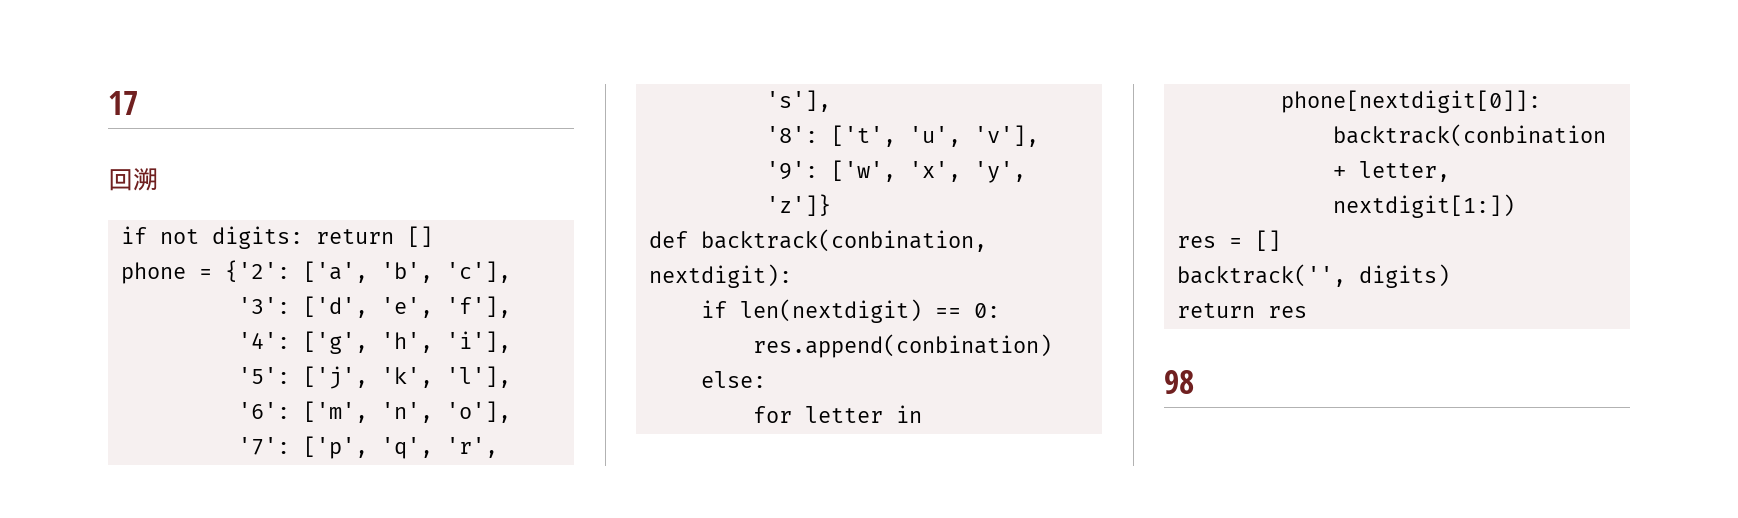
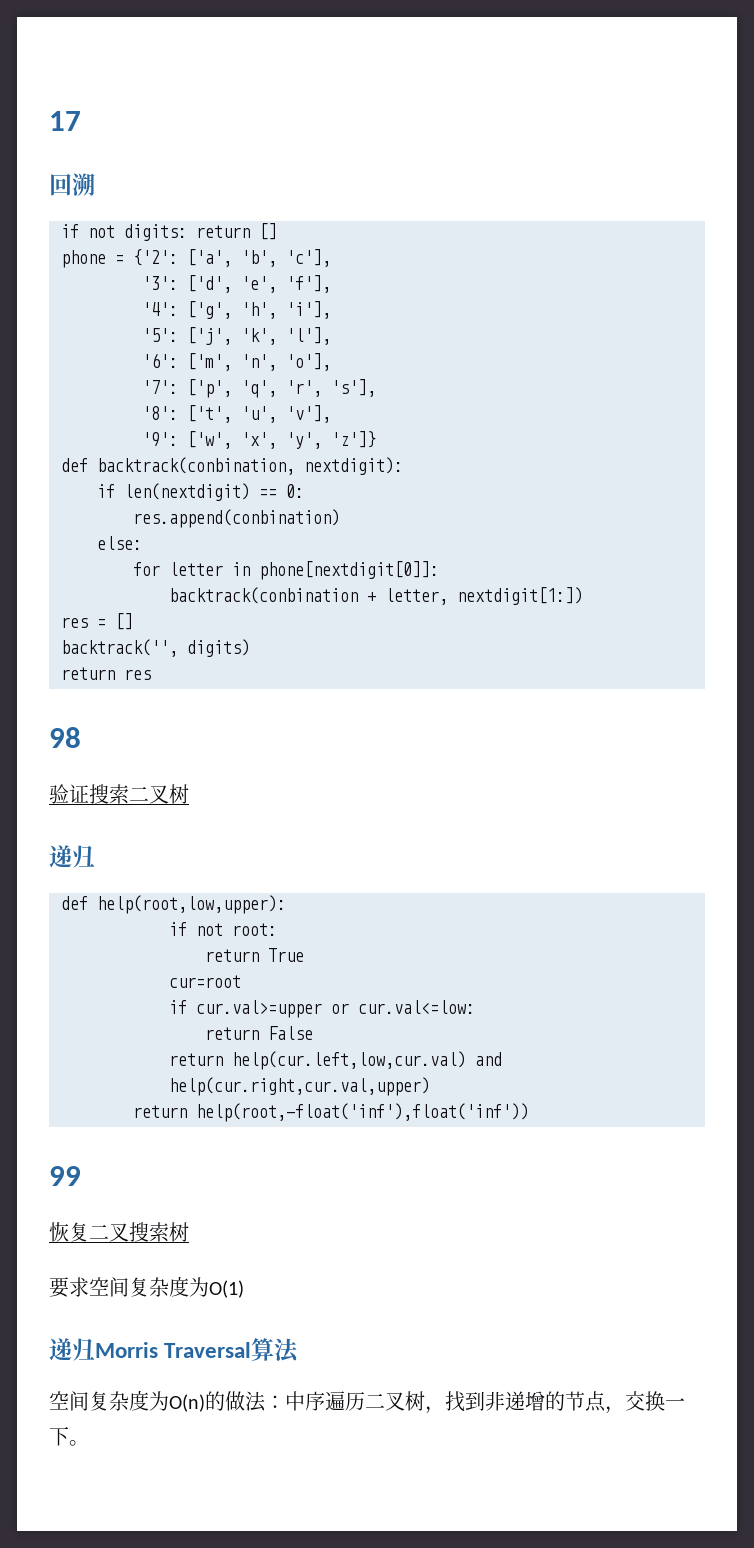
(1194, 382) none -> [49,784,189,804] [49,845,95,868] [61,895,286,914] [169,922,277,936] [205,948,304,962] [169,975,241,988] [169,1000,475,1018] [205,1026,313,1040] [169,1051,502,1070] [169,1077,430,1096] [133,1103,529,1122] [49,1166,81,1186] [49,1222,189,1242] [49,1276,244,1298] [49,1338,300,1363] [49,1390,685,1414] [49,1426,89,1446] // 验证搜索二叉树 // 递归 // def help(root,low,upper): // if not root: // return True // cur=root // if cur.val>=upper or cur.val<=low: // return False // return help(cur.left,low,cur.val) and help(cur.right,cur.val,upper) // return help(root,-float('inf'),float('inf')) // 99 // 恢复二叉搜索树 // 要求空间复杂度为O(1) // 递归Morris Traversal算法 // 空间复杂度为O(n)的做法：中序遍历二叉树，找到非递增的节点，交换一下。

